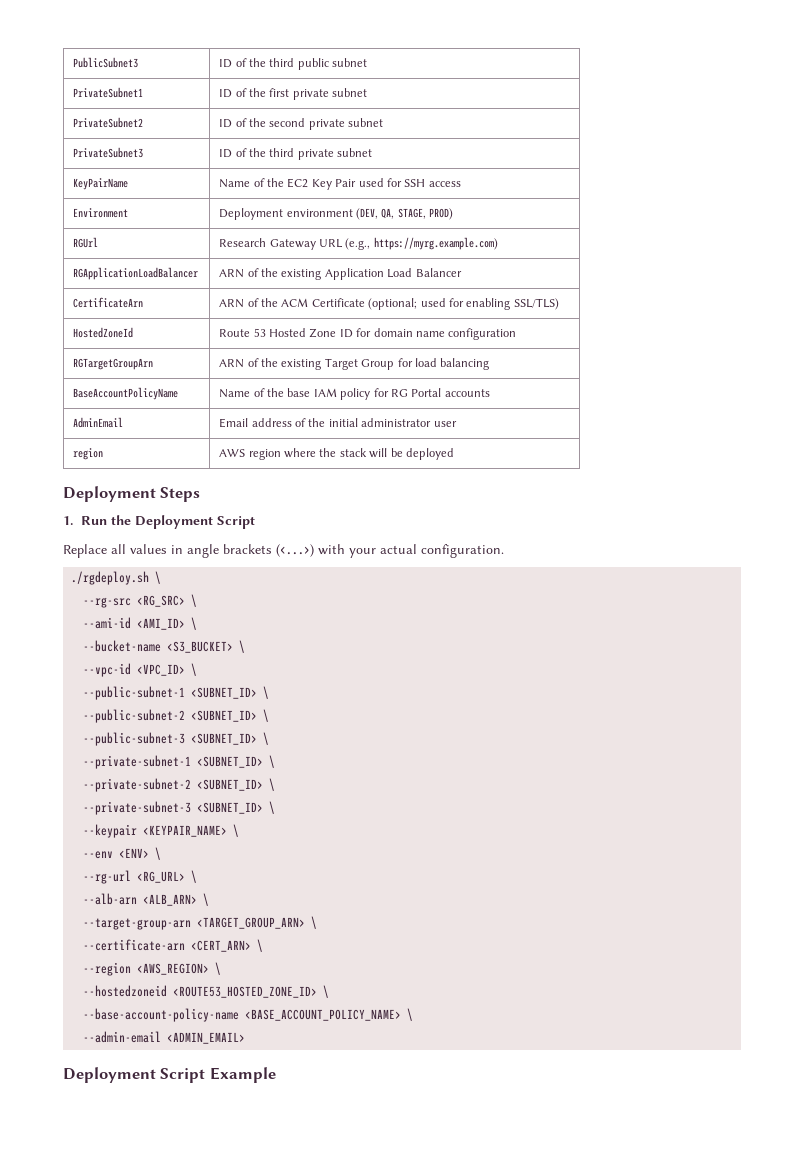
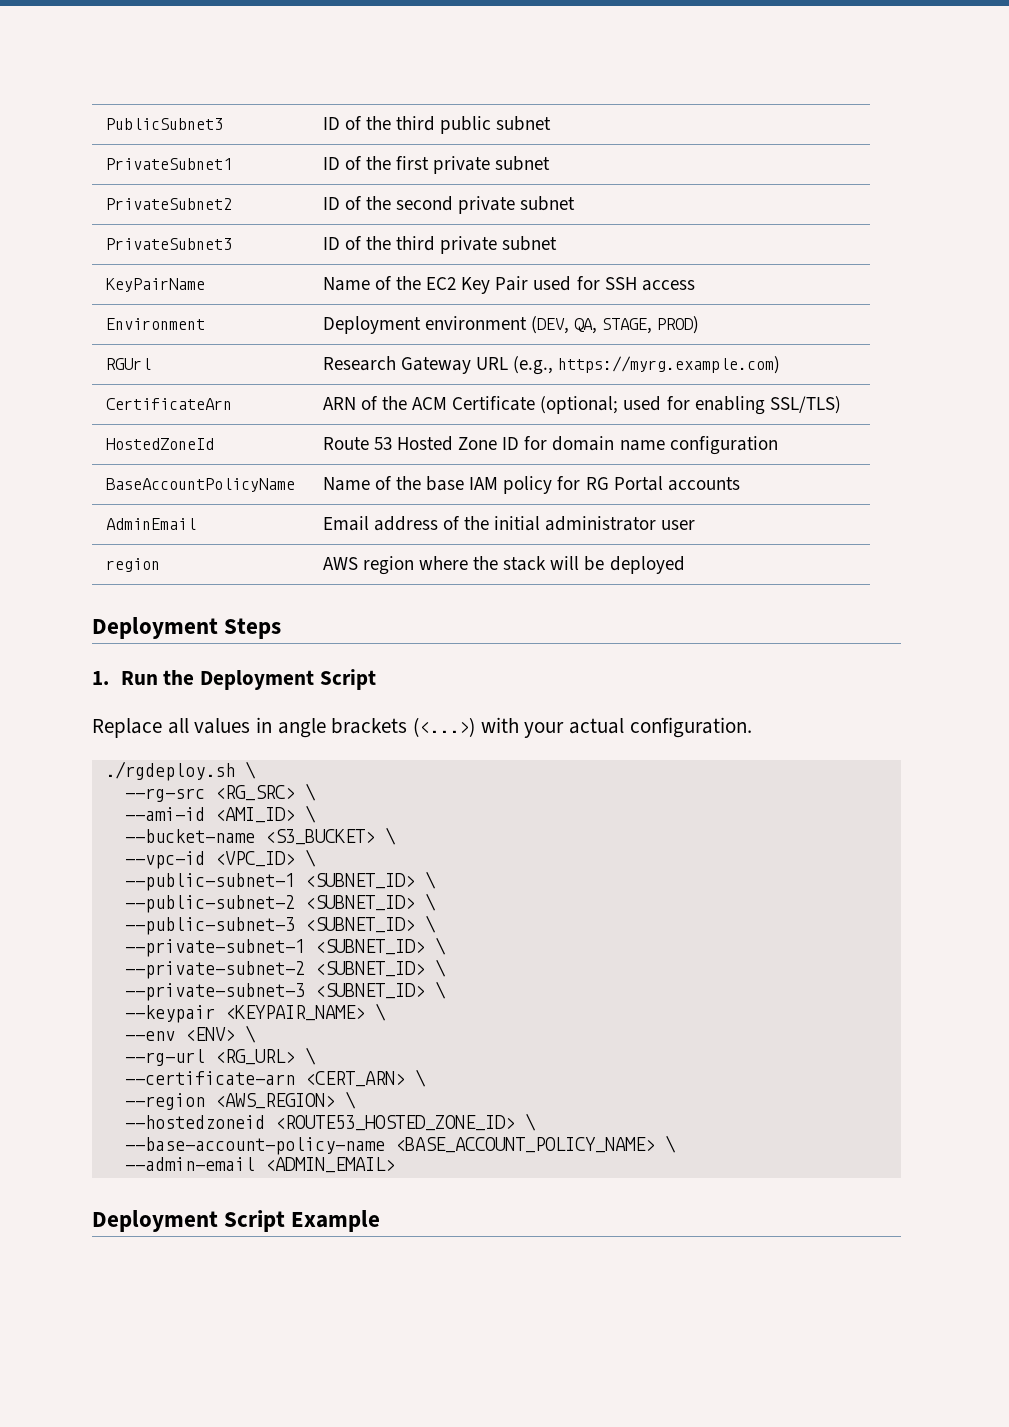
[73,267,199,280] [219,268,462,280] // RGApplicationLoadBalancer | ARN of the existing Application Load Balancer -> (781, 365) none
[73,358,154,370] [219,358,490,370] // RGTargetGroupArn | ARN of the existing Target Group for load balancing -> (778, 445) none
[83,893,210,906] [83,916,318,930] // --alb-arn <ALB_ARN> \ // --target-group-arn <TARGET_GROUP_ARN> \ -> (316, 1056) none

